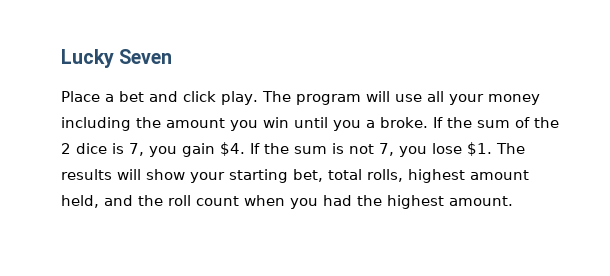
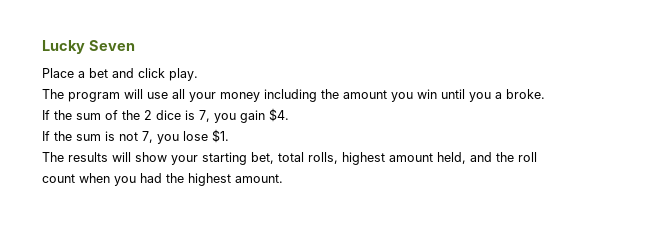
(258, 98) none -> (198, 74) //
(428, 122) none -> (545, 94) //
(245, 149) none -> (289, 115) //
(492, 149) none -> (229, 136) //
(191, 200) none -> (537, 157) //

